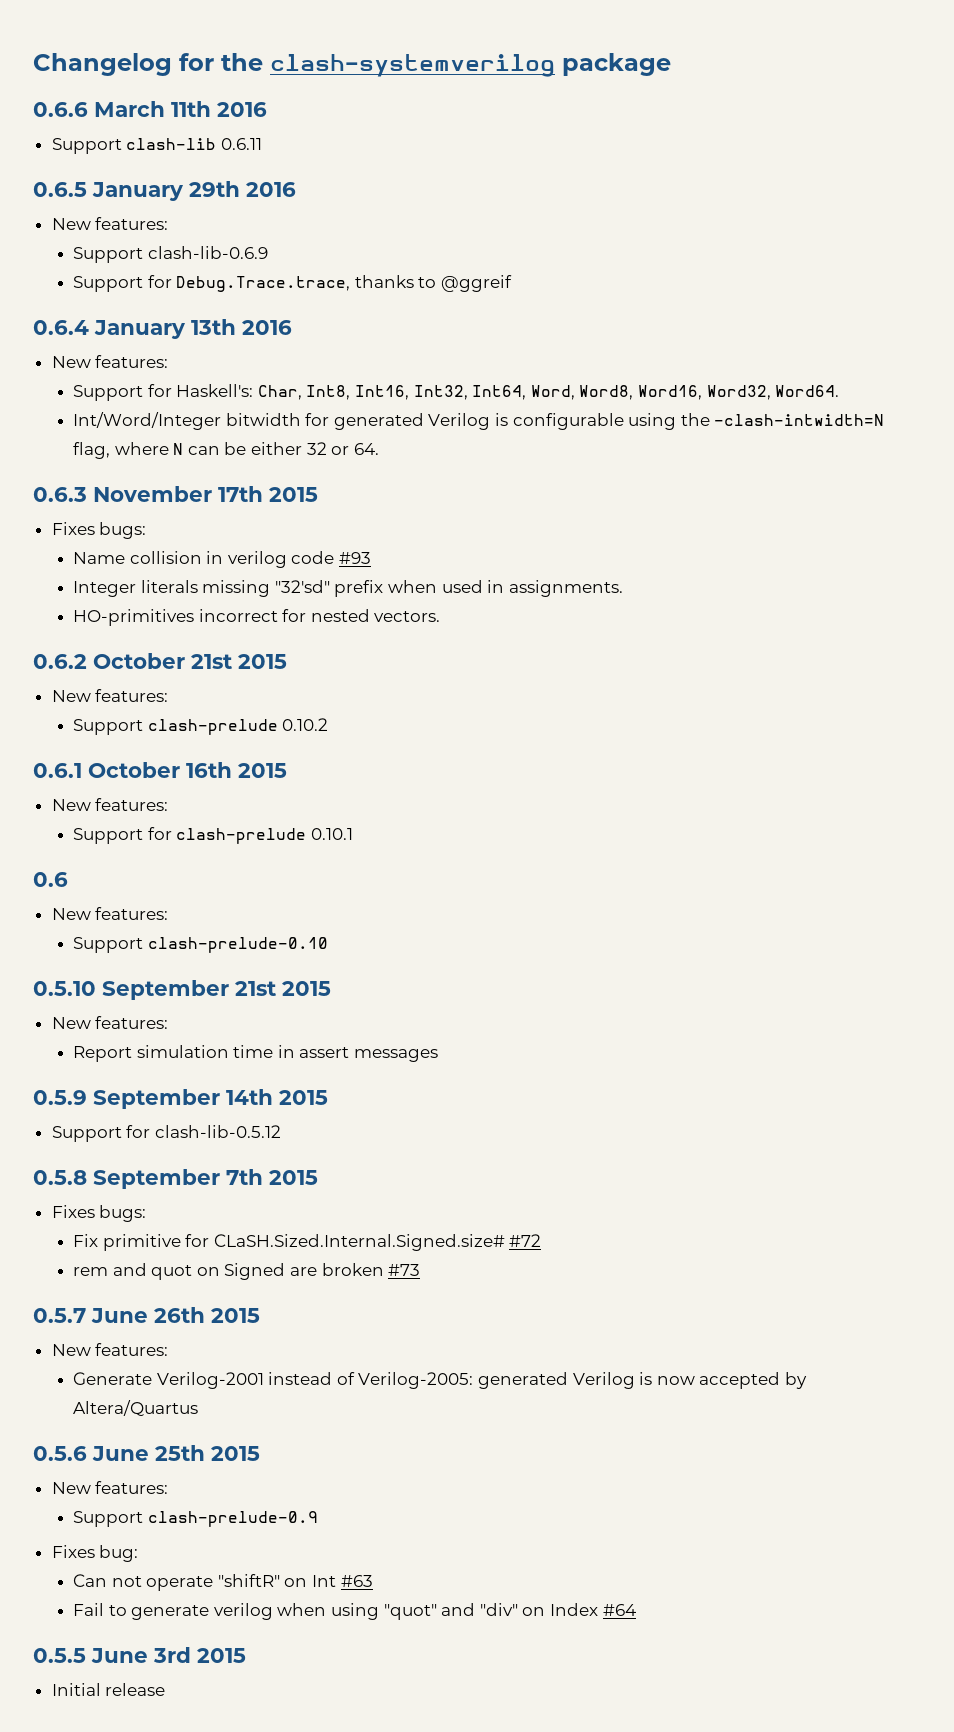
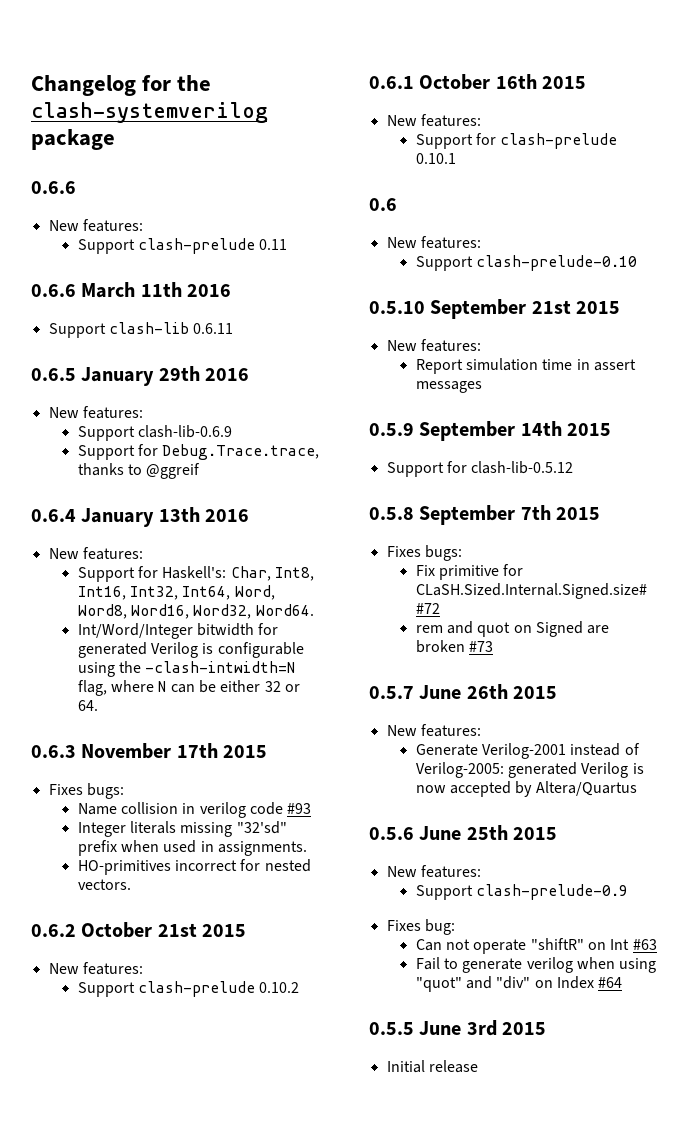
(88, 109) none -> [48,219,143,232] [77,238,288,254] [31,284,76,297] // New features: // Support clash-prelude 0.11 // 0.6.6

